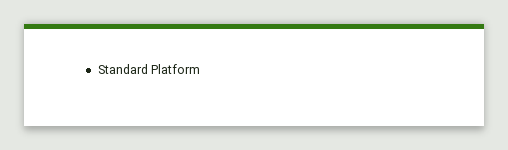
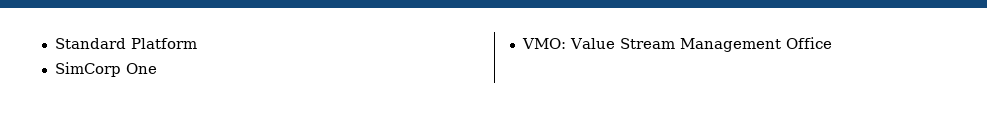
(201, 69) none -> [54,62,157,77] [521,37,832,52] // SimCorp One // VMO: Value Stream Management Office

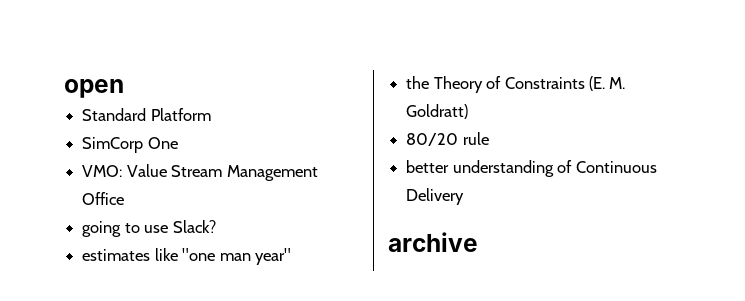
(54, 43) none -> [64,79,124,98] open //
(832, 43) none -> [82,220,216,237] [82,248,291,265] [406,76,626,93] [406,104,469,119] [406,132,489,146] [406,160,657,177] [406,188,465,205] [388,232,478,252] // going to use Slack? // estimates like "one man year" // the Theory of Constraints (E. M. Goldratt) // 80/20 rule // better understanding of Continuous Delivery // archive

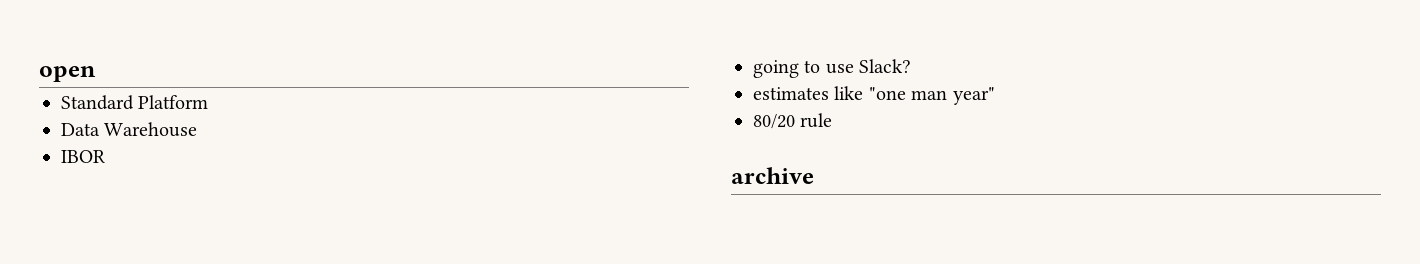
[82,137,178,153] [82,164,318,181] [82,192,125,205] SimCorp One // VMO: Value Stream Management Office -> [61,122,198,137] [61,150,105,163] Data Warehouse // IBOR
[406,76,626,93] [406,104,469,119] [406,132,489,146] [406,160,657,177] [406,188,465,205] the Theory of Constraints (E. M. Goldratt) // 80/20 rule // better understanding of Continuous Delivery -> [753,113,833,129] 80/20 rule

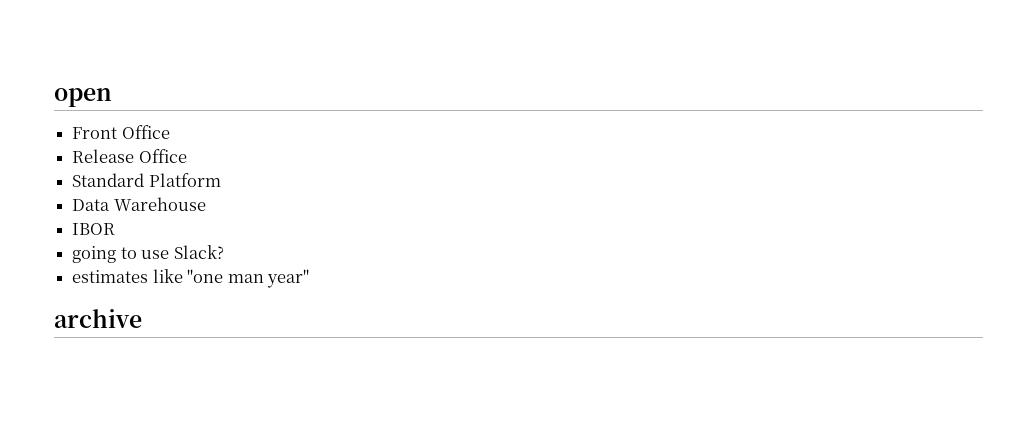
(96, 74) none -> [72,125,170,139] [72,149,187,163] // Front Office // Release Office
[753,113,833,129] // 80/20 rule -> (309, 278) none

